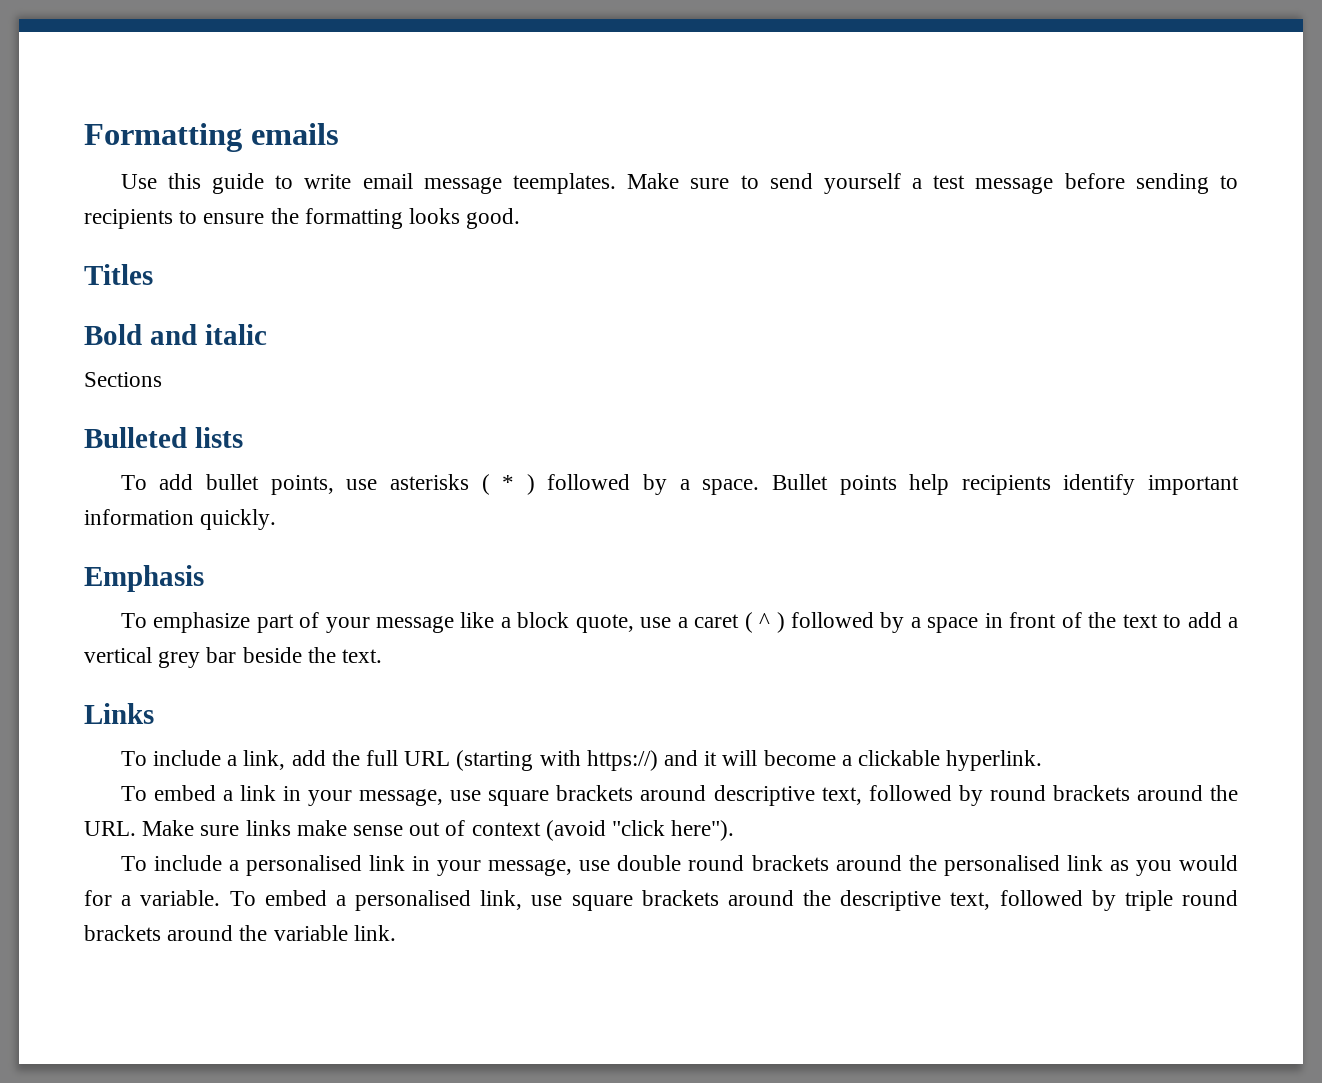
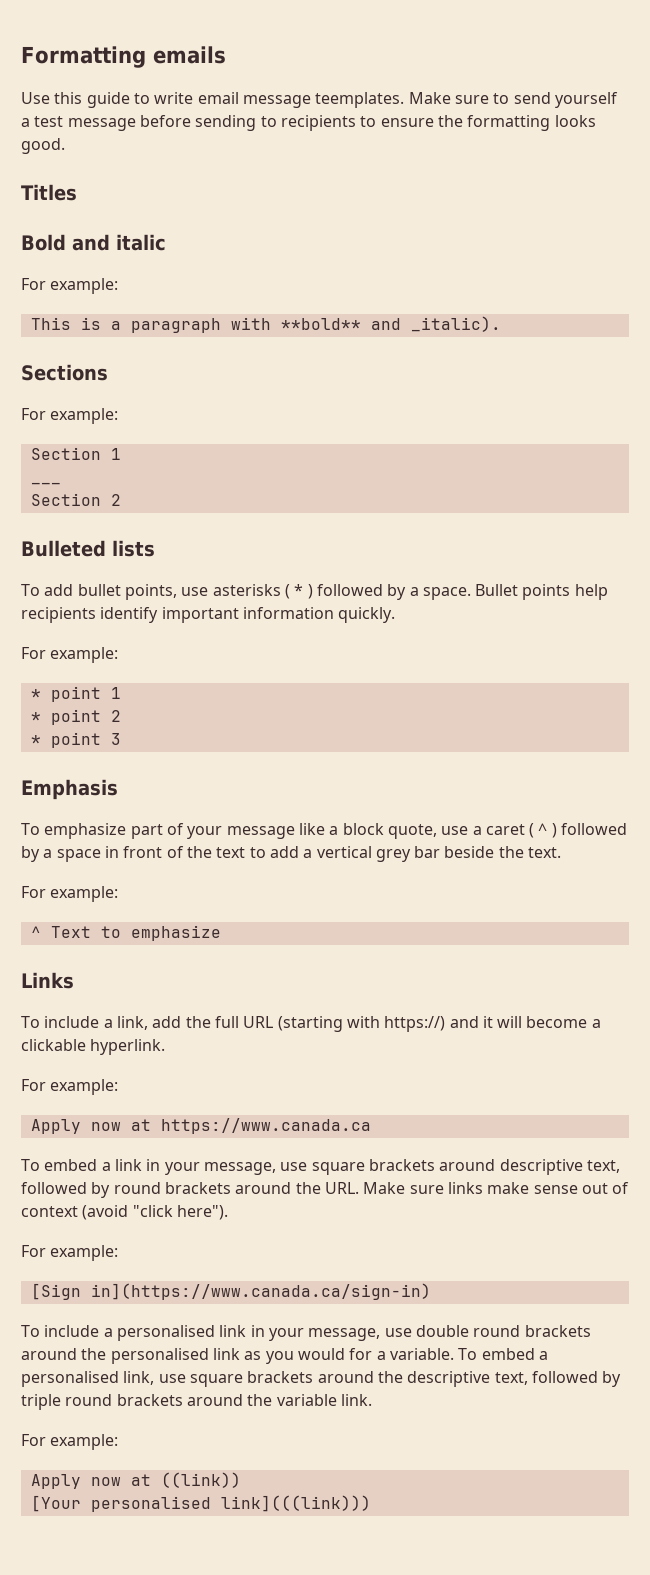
[84,372,162,387] Sections -> [21,278,119,294] [30,316,501,333] [21,364,108,381] [21,408,119,424] [30,447,121,460] [30,482,61,485] [30,493,121,506] For example: // This is a paragraph with **bold** and _italic). // Sections // For example: // Section 1 // ___ // Section 2
(277, 519) none -> [21,647,119,663] [30,686,121,702] [30,709,121,725] [30,732,121,748] // For example: // * point 1 // * point 2 // * point 3
(383, 656) none -> [21,886,119,902] [30,925,221,941] // For example: // ^ Text to emphasize
(1043, 760) none -> [21,1079,119,1095] [30,1118,371,1134] // For example: // Apply now at https://www.canada.ca
(735, 830) none -> [21,1245,119,1261] [30,1283,431,1300] // For example: // [Sign in](https://www.canada.ca/sign-in)
(396, 933) none -> [21,1434,119,1450] [30,1472,241,1489] [30,1495,371,1512] // For example: // Apply now at ((link)) // [Your personalised link](((link)))

